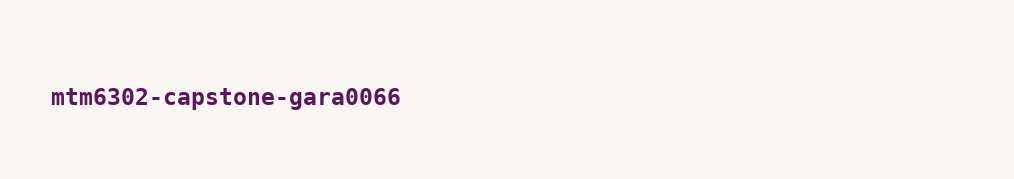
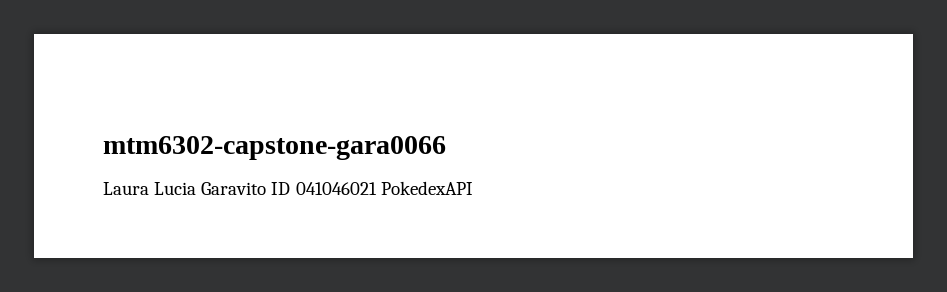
(401, 99) none -> [103,181,473,195] // Laura Lucia Garavito ID 041046021 PokedexAPI

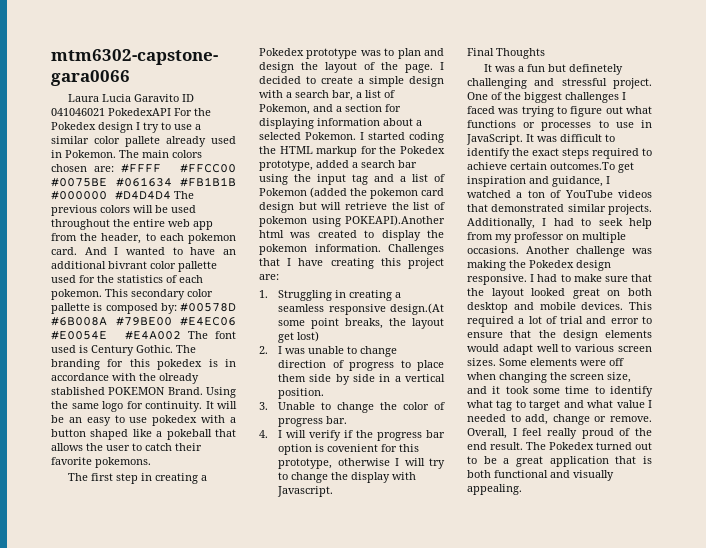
(473, 188) none -> [174,108,211,116] [51,122,201,133] [51,136,236,147] [51,150,202,158] [51,164,236,173] [51,177,236,187] [51,191,194,200] [51,205,196,216] [51,219,213,230] [51,233,236,244] [51,247,236,255] [51,261,217,272] [51,275,203,283] [51,289,213,300] [51,303,236,314] [51,317,236,326] [51,331,236,340] [51,345,196,356] [51,359,237,370] [51,373,199,384] [51,387,237,398] [51,401,237,412] [51,415,236,426] [51,429,237,440] [51,443,202,451] [51,457,151,468] [68,473,208,484] [259,48,444,59] [259,62,444,73] [259,76,444,87] [259,90,395,101] [259,104,401,115] [259,118,422,129] [259,132,444,143] [259,146,445,157] [259,160,417,171] [259,174,445,185] [259,187,444,199] [259,202,445,213] [259,215,445,227] [259,230,444,241] [259,244,444,255] [259,258,444,269] [259,274,279,280] [259,290,402,301] [278,303,444,315] [278,318,444,329] [278,331,320,343] [259,346,398,357] [278,360,444,371] [278,374,445,385] [278,388,325,399] [259,402,445,413] [278,416,348,427] [259,430,445,441] [278,444,420,455] [278,458,445,469] [278,472,417,483] [277,486,334,497] [467,48,545,59] [484,64,624,75] [467,78,652,89] [467,92,626,103] [467,106,652,117] [467,120,652,131] [466,134,615,145] [467,148,652,159] [467,162,634,173] [467,176,610,187] [467,190,652,198] [467,204,652,215] [467,218,652,229] [467,232,626,243] [467,246,652,257] [467,260,611,271] [467,274,652,285] [467,288,652,299] [467,302,652,313] [467,316,652,327] [467,330,652,341] [467,344,652,355] [467,358,624,366] [467,372,631,383] [467,386,653,397] [467,400,652,411] [467,414,652,425] [467,428,652,439] [467,442,652,450] [467,456,652,467] [467,470,614,481] [467,484,522,495] For the Pokedex design I try to use a similar color pallete already used in Pokemon. The main colors chosen are: #FFFF #FFCC00 #0075BE #061634 #FB1B1B #000000 #D4D4D4 The previous colors will be used throughout the entire web app from the header, to each pokemon card. And I wanted to have an additional bivrant color pallette used for the statistics of each pokemon. This secondary color pallette is composed by: #00578D #6B008A #79BE00 #E4EC06 #E0054E #E4A002 The font used is Century Gothic. The branding for this pokedex is in accordance with the olready stablished POKEMON Brand. Using the same logo for continuity. It will be an easy to use pokedex with a button shaped like a pokeball that allows the user to catch their favorite pokemons. // The first step in creating a Pokedex prototype was to plan and design the layout of the page. I decided to create a simple design with a search bar, a list of Pokemon, and a section for displaying information about a selected Pokemon. I started coding the HTML markup for the Pokedex prototype, added a search bar using the input tag and a list of Pokemon (added the pokemon card design but will retrieve the list of pokemon using POKEAPI).Another html was created to display the pokemon information. Challenges that I have creating this project are: // 1. Struggling in creating a seamless responsive design.(At some point breaks, the layout get lost) // 2. I was unable to change direction of progress to place them side by side in a vertical position. // 3. Unable to change the color of progress bar. // 4. I will verify if the progress bar option is covenient for this prototype, otherwise I will try to change the display with Javascript. // Final Thoughts // It was a fun but definetely challenging and stressful project. One of the biggest challenges I faced was trying to figure out what functions or processes to use in JavaScript. It was difficult to identify the exact steps required to achieve certain outcomes.To get inspiration and guidance, I watched a ton of YouTube videos that demonstrated similar projects. Additionally, I had to seek help from my professor on multiple occasions. Another challenge was making the Pokedex design responsive. I had to make sure that the layout looked great on both desktop and mobile devices. This required a lot of trial and error to ensure that the design elements would adapt well to various screen sizes. Some elements were off when changing the screen size, and it took some time to identify what tag to target and what value I needed to add, change or remove. Overall, I feel really proud of the end result. The Pokedex turned out to be a great application that is both functional and visually appealing.

